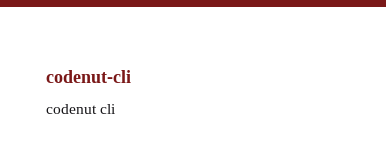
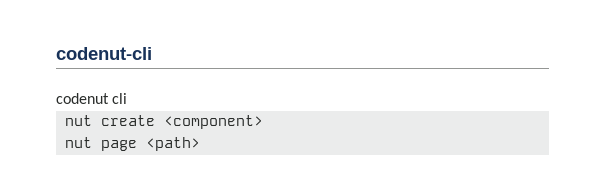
(117, 109) none -> [65,115,264,129] [65,137,201,151] // nut create <component> // nut page <path>

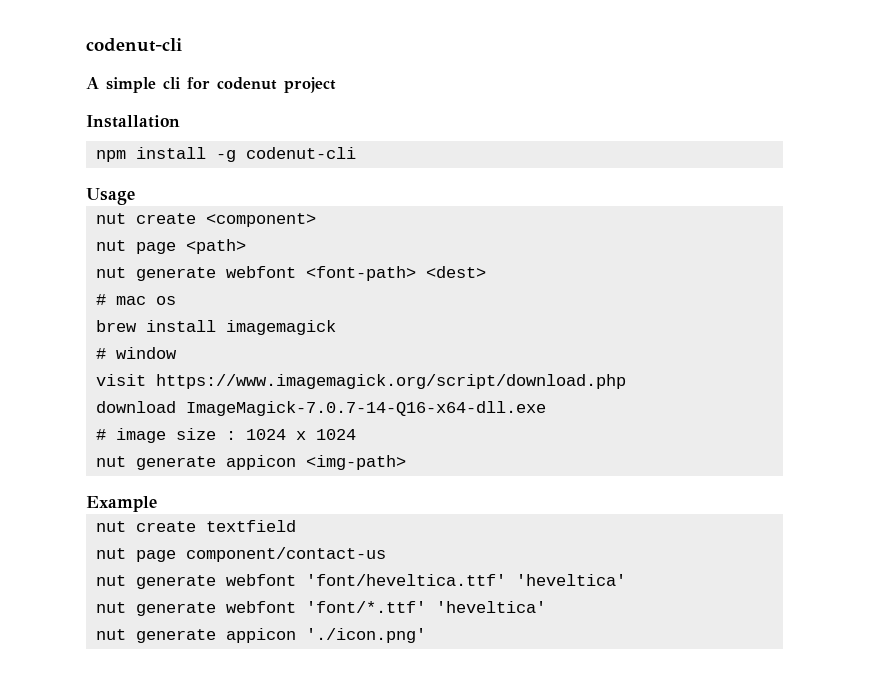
[56,47,152,60] [56,93,128,104] codenut-cli // codenut cli -> [86,38,182,52] [86,77,336,93] [86,115,180,128] [95,147,356,162] [86,188,135,205] codenut-cli // A simple cli for codenut project // Installation // npm install -g codenut-cli // Usage
(201, 144) none -> [95,266,486,281] [95,294,176,305] [95,320,336,335] [95,347,177,359] [95,374,626,389] [95,401,546,416] [95,428,356,443] [95,455,406,470] [86,496,157,512] [95,520,296,532] [95,547,386,562] [95,574,626,589] [95,601,546,616] [95,628,426,643] // nut generate webfont <font-path> <dest> // # mac os // brew install imagemagick // # window // visit https://www.imagemagick.org/script/download.php // download ImageMagick-7.0.7-14-Q16-x64-dll.exe // # image size : 1024 x 1024 // nut generate appicon <img-path> // Example // nut create textfield // nut page component/contact-us // nut generate webfont 'font/heveltica.ttf' 'heveltica' // nut generate webfont 'font/*.ttf' 'heveltica' // nut generate appicon './icon.png'

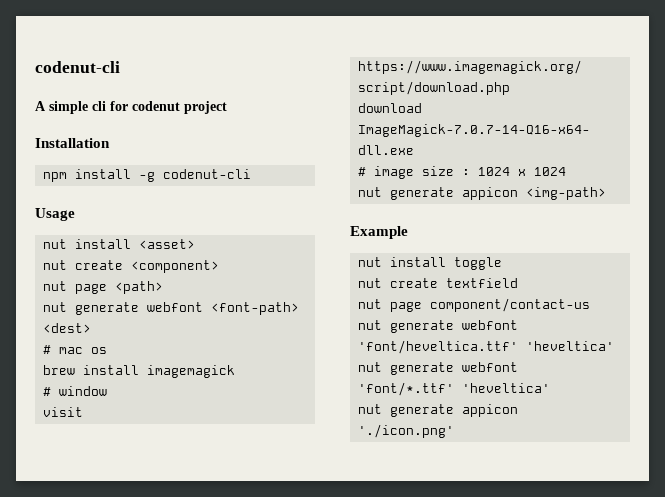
(135, 196) none -> [43,239,196,249] // nut install <asset>
(157, 504) none -> [358,257,503,270] // nut install toggle

